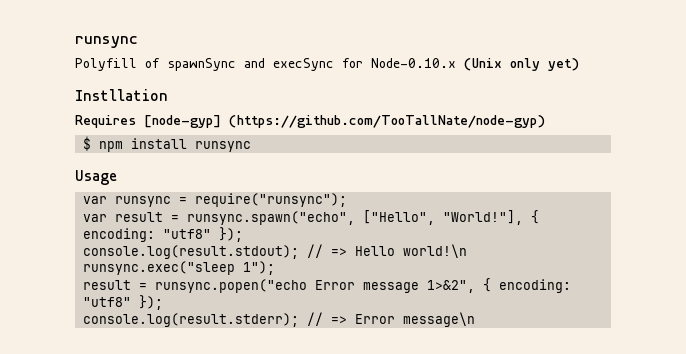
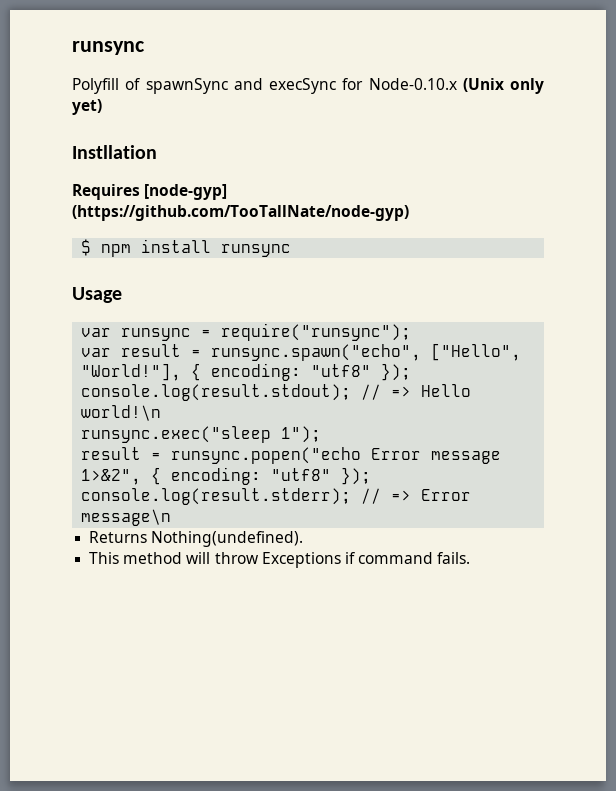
(476, 319) none -> [89,531,304,547] [89,552,471,568] // Returns Nothing(undefined). // This method will throw Exceptions if command fails.

